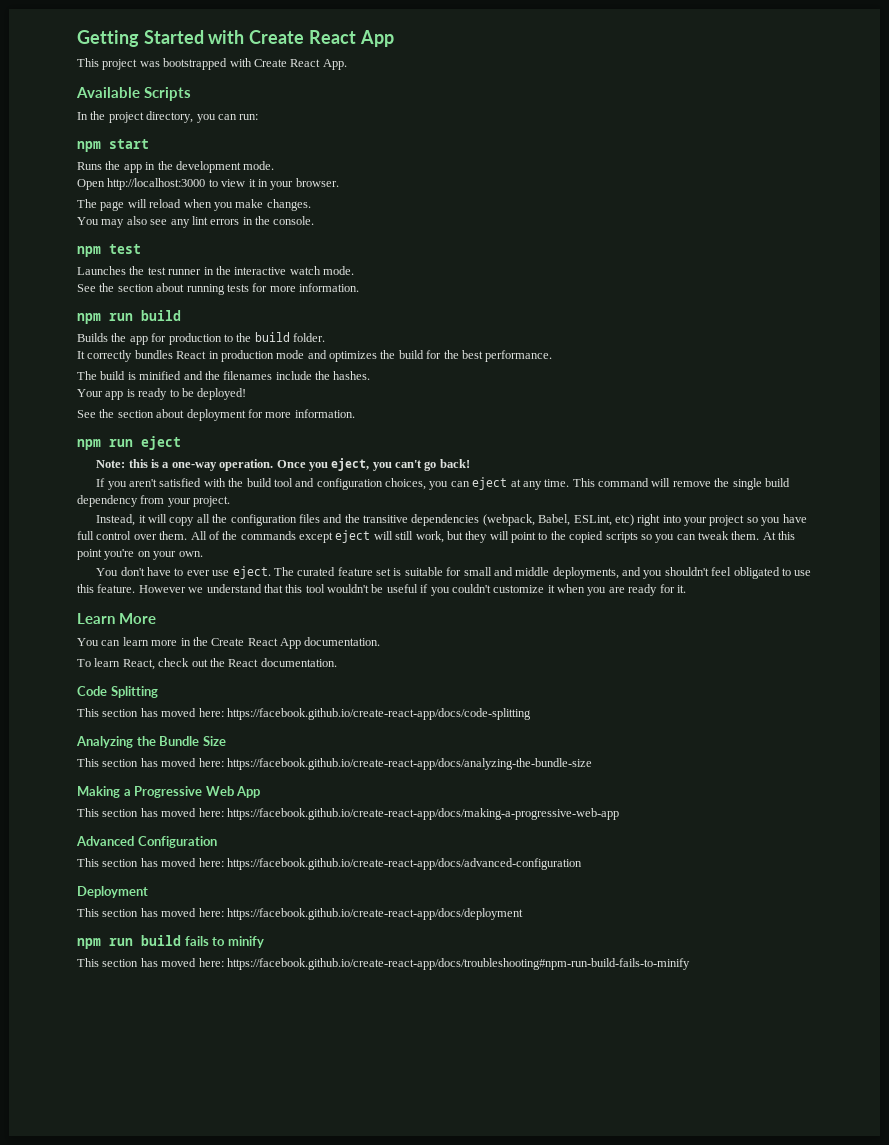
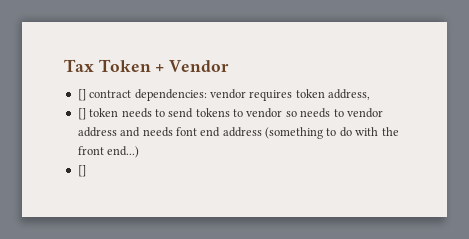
[77,30,394,47] [77,58,347,70] [76,87,192,101] [77,111,259,123] [77,139,149,152] [77,161,275,173] [77,178,339,190] [77,199,311,211] [77,216,315,228] [77,244,141,257] [77,266,354,275] [77,283,359,295] [77,310,181,324] [77,332,325,345] [77,350,553,362] [77,371,371,380] [77,388,247,400] [77,409,355,421] [77,436,181,450] [96,458,470,471] [96,477,790,490] [77,495,231,507] [96,514,807,526] [77,530,796,543] [77,549,203,560] [96,566,812,579] [77,584,686,596] [77,613,157,624] [77,637,381,649] [77,658,337,670] [77,686,158,698] [77,708,531,720] [76,736,226,748] [77,758,592,770] [77,786,261,798] [77,808,619,820] [76,836,217,848] [77,858,582,870] [77,886,148,898] [77,908,523,920] [77,935,264,949] [77,958,690,970] Getting Started with Create React App // This project was bootstrapped with Create React App. // Available Scripts // In the project directory, you can run: // npm start // Runs the app in the development mode. // Open http://localhost:3000 to view it in your browser. // The page will reload when you make changes. // You may also see any lint errors in the console. // npm test // Launches the test runner in the interactive watch mode. // See the section about running tests for more information. // npm run build // Builds the app for production to the build folder. // It correctly bundles React in production mode and optimizes the build for the best performance. // The build is minified and the filenames include the hashes. // Your app is ready to be deployed! // See the section about deployment for more information. // npm run eject // Note: this is a one-way operation. Once you eject, you can't go back! // If you aren't satisfied with the build tool and configuration choices, you can eject at any time. This command will remove the single build dependency from your project. // Instead, it will copy all the configuration files and the transitive dependencies (webpack, Babel, ESLint, etc) right into your project so you have full control over them. All of the commands except eject will still work, but they will point to the copied scripts so you can tweak them. At this point you're on your own. // You don't have to ever use eject. The curated feature set is suitable for small and middle deployments, and you shouldn't feel obligated to use this feature. However we understand that this tool wouldn't be useful if you couldn't customize it when you are ready for it. // Learn More // You can learn more in the Create React App documentation. // To learn React, check out the React documentation. // Code Splitting // This section has moved here: https://facebook.github.io/create-react-app/docs/code-splitting // Analyzing the Bundle Size // This section has moved here: https://facebook.github.io/create-react-app/docs/analyzing-the-bundle-size // Making a Progressive Web App // This section has moved here: https://facebook.github.io/create-react-app/docs/making-a-progressive-web-app // Advanced Configuration // This section has moved here: https://facebook.github.io/create-react-app/docs/advanced-configuration // Deployment // This section has moved here: https://facebook.github.io/create-react-app/docs/deployment // npm run build fails to minify // This section has moved here: https://facebook.github.io/create-react-app/docs/troubleshooting#npm-run-build-fails-to-minify -> [64,59,230,72] [77,89,370,101] [77,108,383,120] [77,127,399,139] [77,146,140,158] [77,165,86,177] Tax Token + Vendor // [] contract dependencies: vendor requires token address, // [] token needs to send tokens to vendor so needs to vendor address and needs font end address (something to do with the front end...) // []

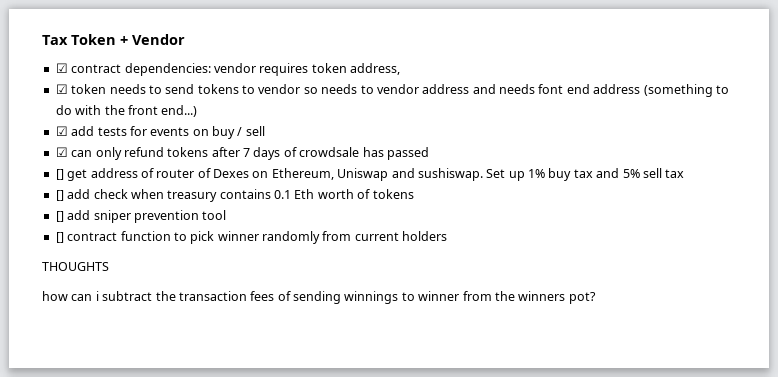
[77,89,86,101] [] -> [55,63,68,73] ☑
[77,108,86,120] [] -> [55,84,68,94] ☑
[77,165,86,177] [] -> [55,126,265,139] [55,147,429,160] [55,168,685,181] [55,189,414,202] [55,210,227,223] [55,231,448,244] [42,262,109,271] [42,291,596,304] ☑ add tests for events on buy / sell // ☑ can only refund tokens after 7 days of crowdsale has passed // [] get address of router of Dexes on Ethereum, Uniswap and sushiswap. Set up 1% buy tax and 5% sell tax // [] add check when treasury contains 0.1 Eth worth of tokens // [] add sniper prevention tool // [] contract function to pick winner randomly from current holders // THOUGHTS // how can i subtract the transaction fees of sending winnings to winner from the winners pot?

